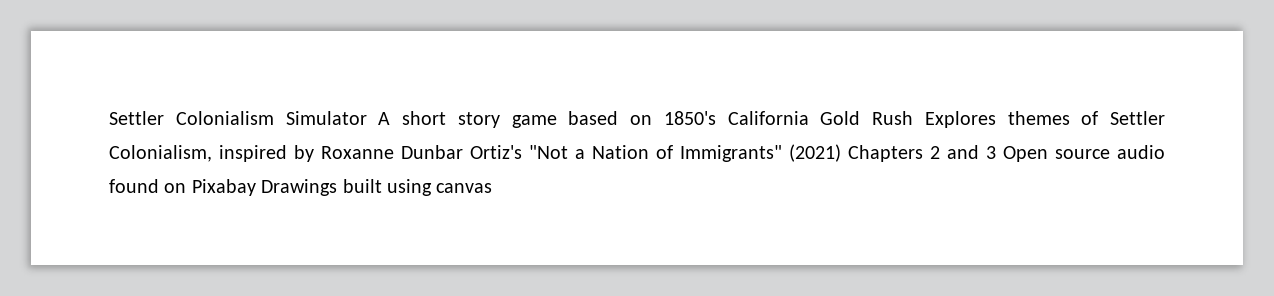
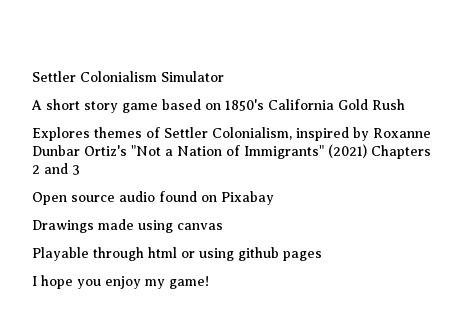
(367, 118) none -> (224, 76) //
(913, 118) none -> (405, 104) //
(996, 152) none -> (80, 170) //
[261,179,382,196] Drawings built -> [32,219,134,233] // Drawings made
(493, 188) none -> [32,247,322,261] [32,275,209,289] // Playable through html or using github pages // I hope you enjoy my game!

